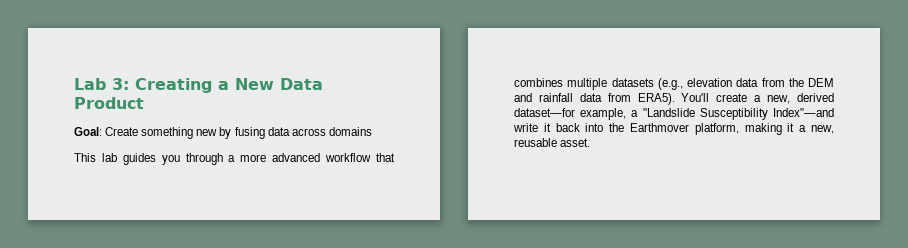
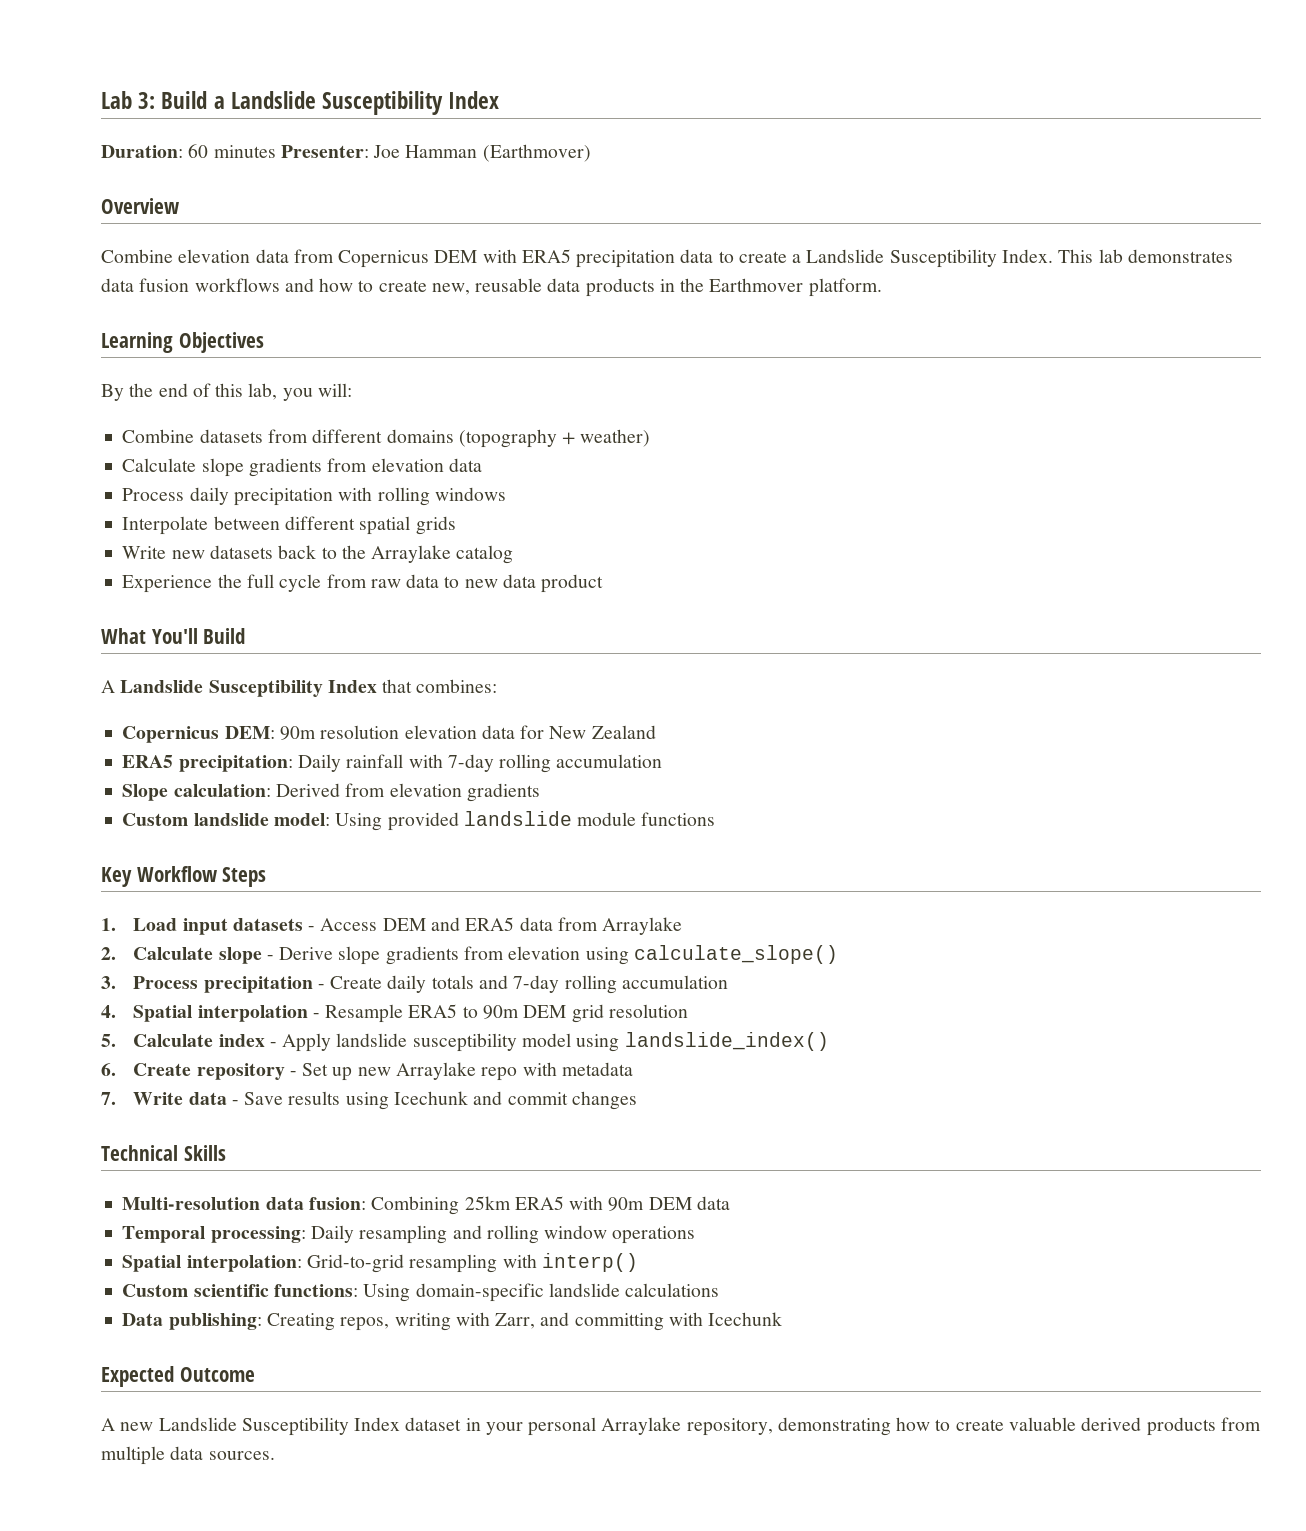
[135,78,323,93] [74,97,144,109] [74,127,372,139] [74,153,395,165] [514,78,804,90] Creating a New Data Product // Goal: Create something new by fusing data across domains // This lab guides you through a more advanced workflow that combines multiple datasets (e.g., elevation data from the -> [161,91,500,115] [101,144,591,162] [101,198,179,214] [101,249,1233,268] [101,278,882,297] [101,332,264,353] [101,383,352,401] [122,429,651,448] [122,458,482,477] [122,487,506,506] [122,516,456,535] [122,545,514,564] [122,574,604,593] [101,628,246,644] [101,679,498,697] [122,725,656,743] [122,754,663,773] [122,783,540,802] [122,811,716,831] [101,866,267,887] [101,918,378,935] Build a Landslide Susceptibility Index // Duration: 60 minutes Presenter: Joe Hamman (Earthmover) // Overview // Combine elevation data from Copernicus DEM with ERA5 precipitation data to create a Landslide Susceptibility Index. This lab demonstrates data fusion workflows and how to create new, reusable data products in the Earthmover platform. // Learning Objectives // By the end of this lab, you will: // Combine datasets from different domains (topography + weather) // Calculate slope gradients from elevation data // Process daily precipitation with rolling windows // Interpolate between different spatial grids // Write new datasets back to the Arraylake catalog // Experience the full cycle from raw data to new data product // What You'll Build // A Landslide Susceptibility Index that combines: // Copernicus DEM: 90m resolution elevation data for New Zealand // ERA5 precipitation: Daily rainfall with 7-day rolling accumulation // Slope calculation: Derived from elevation gradients // Custom landslide model: Using provided landslide module functions // Key Workflow Steps // 1. Load input datasets - Access
[538,93,834,105] [514,108,834,120] [513,123,834,135] [514,138,591,147] rainfall data from ERA5). You'll create a new, derived dataset—for example, a "Landslide Susceptibility Index"—and write it back into the Earthmover platform, making it a new, reusable asset. -> [465,917,683,935] [101,945,838,965] [101,975,728,994] [101,1004,688,1023] [101,1032,829,1052] [101,1062,633,1081] [101,1091,637,1110] [101,1145,226,1161] [122,1196,730,1215] [122,1225,696,1244] [122,1253,638,1273] [122,1283,720,1302] [122,1312,783,1331] [101,1366,255,1387] [101,1417,1261,1436] [101,1446,275,1465] ERA5 data from Arraylake // 2. Calculate slope - Derive slope gradients from elevation using calculate_slope() // 3. Process precipitation - Create daily totals and 7-day rolling accumulation // 4. Spatial interpolation - Resample ERA5 to 90m DEM grid resolution // 5. Calculate index - Apply landslide susceptibility model using landslide_index() // 6. Create repository - Set up new Arraylake repo with metadata // 7. Write data - Save results using Icechunk and commit changes // Technical Skills // Multi-resolution data fusion: Combining 25km ERA5 with 90m DEM data // Temporal processing: Daily resampling and rolling window operations // Spatial interpolation: Grid-to-grid resampling with interp() // Custom scientific functions: Using domain-specific landslide calculations // Data publishing: Creating repos, writing with Zarr, and committing with Icechunk // Expected Outcome // A new Landslide Susceptibility Index dataset in your personal Arraylake repository, demonstrating how to create valuable derived products from multiple data sources.

